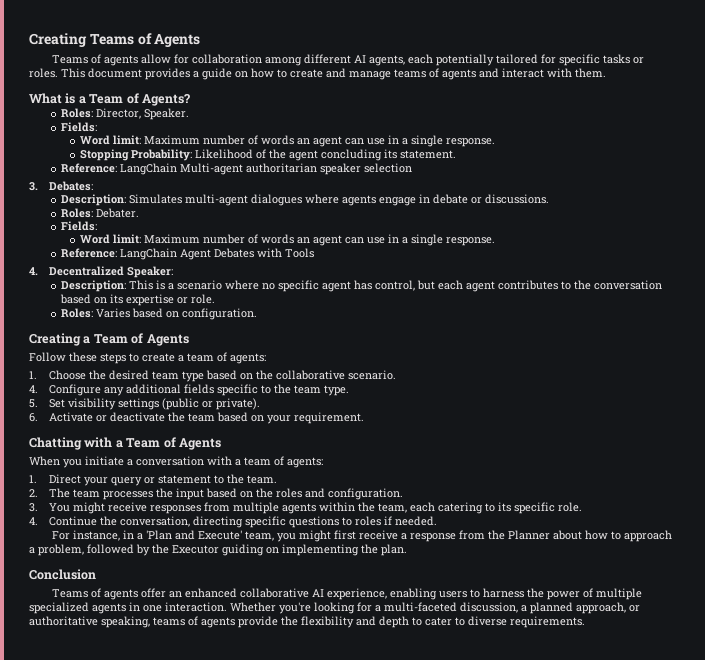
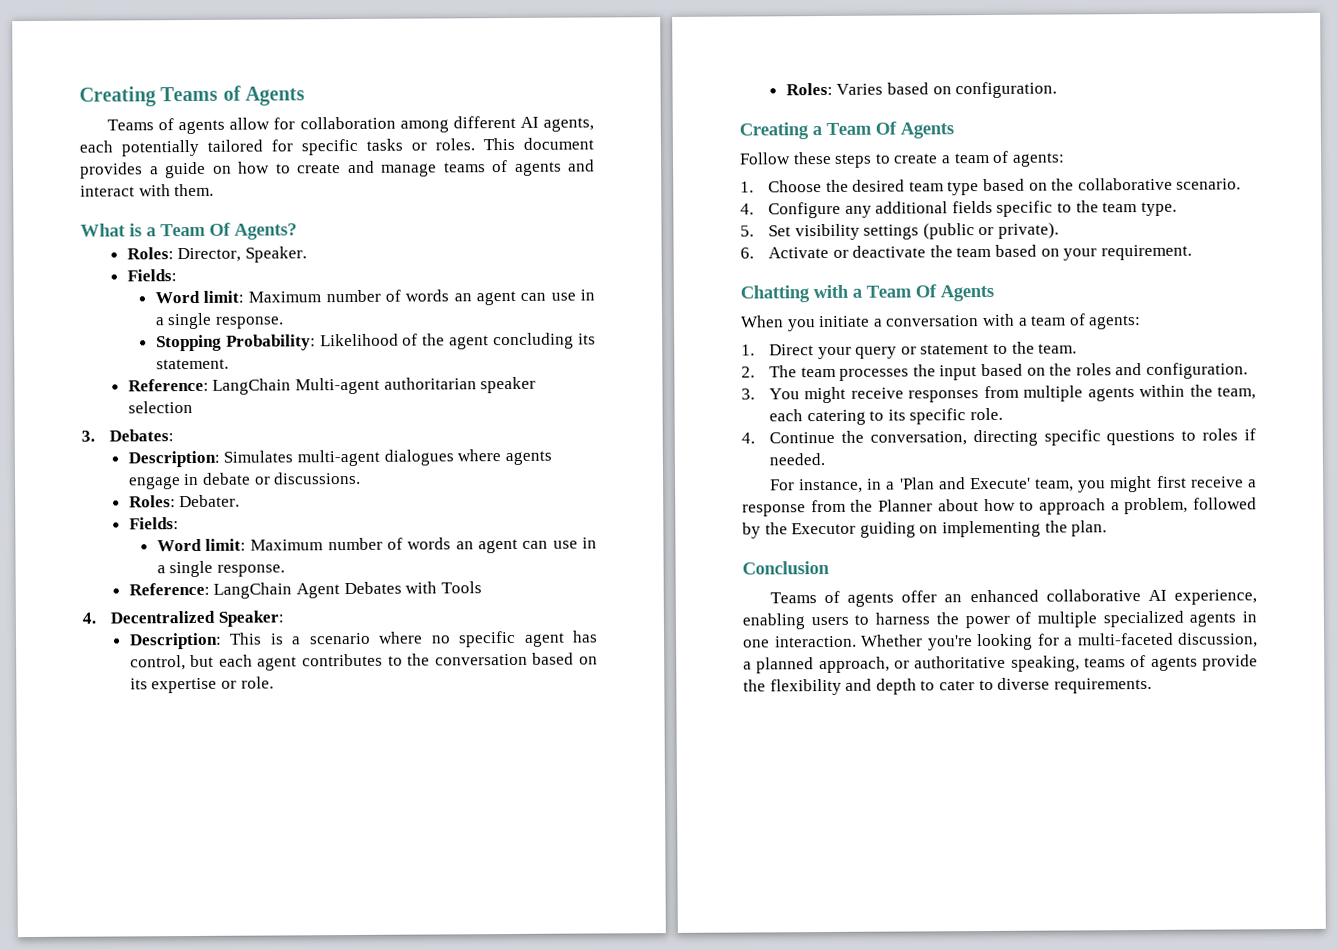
[126,93,139,104] of -> [209,222,231,236] Of
[131,333,144,344] of -> [875,121,897,135] Of
[163,437,176,448] of -> [915,284,937,298] Of

